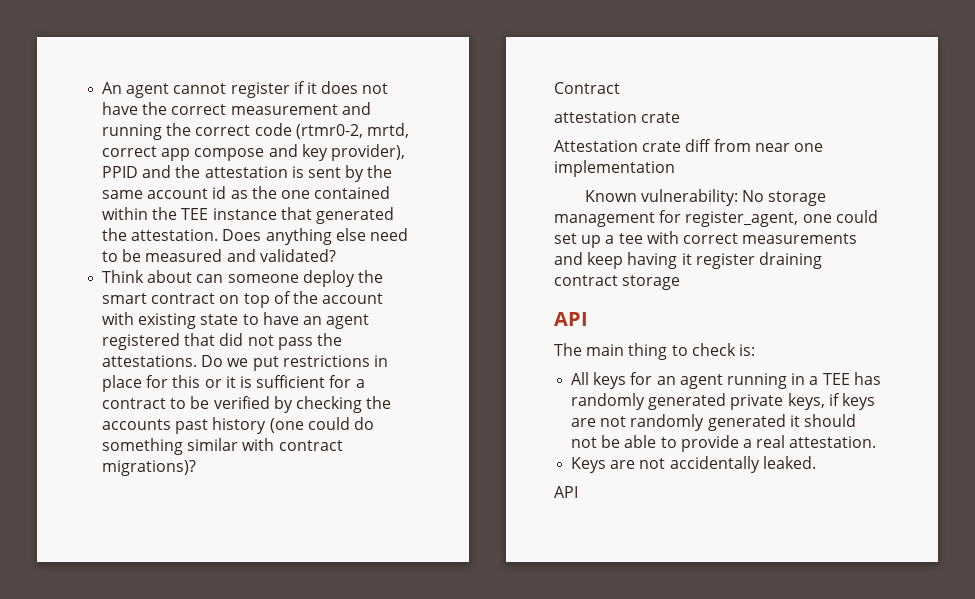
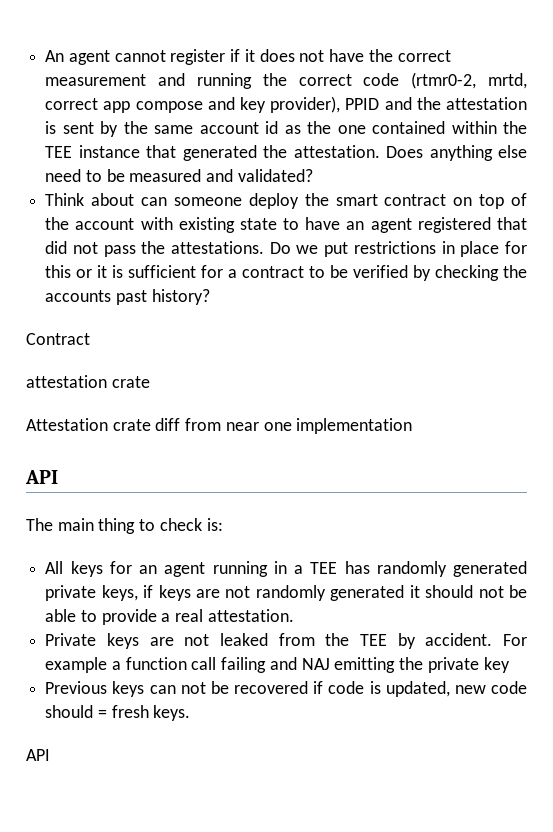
[212,417,374,434] [102,438,343,455] [102,460,197,476] history (one could do something similar with contract migrations)? -> [151,289,210,305] history?
[584,189,827,206] [554,210,878,227] [554,231,858,248] [554,252,822,269] [554,275,681,290] // Known vulnerability: No storage management for register_agent, one could set up a tee with correct measurements and keep having it register draining contract storage -> (413, 426) none
[571,456,816,473] Keys are not accidentally leaked. -> [45,633,527,649] [45,657,510,673] [45,681,528,697] [45,705,191,721] Private keys are not leaked from the TEE by accident. For example a function call failing and NAJ emitting the private key // Previous keys can not be recovered if code is updated, new code should = fresh keys.

